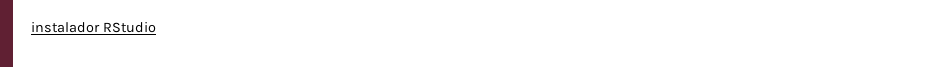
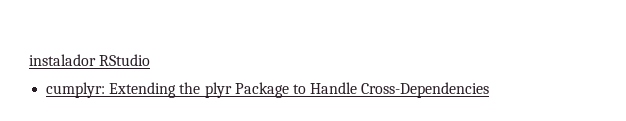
(156, 27) none -> [46,82,490,98] // cumplyr: Extending the plyr Package to Handle Cross-Dependencies

